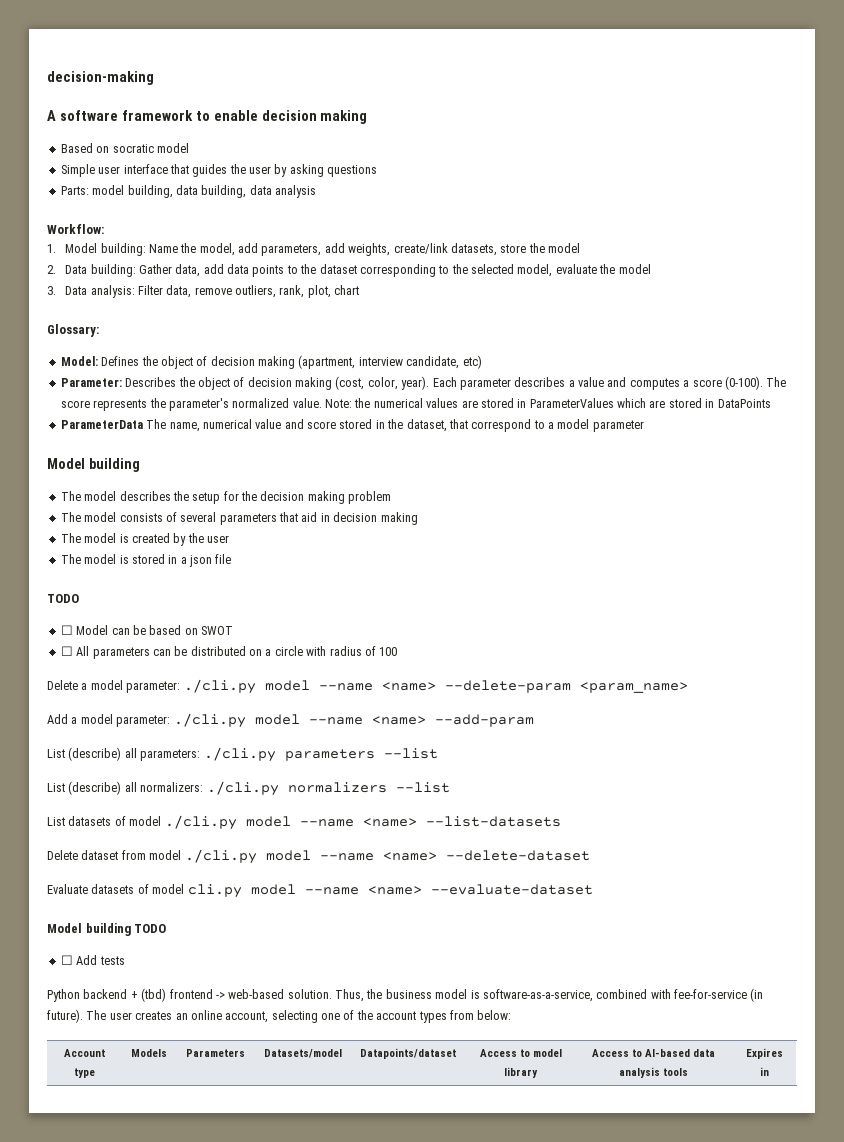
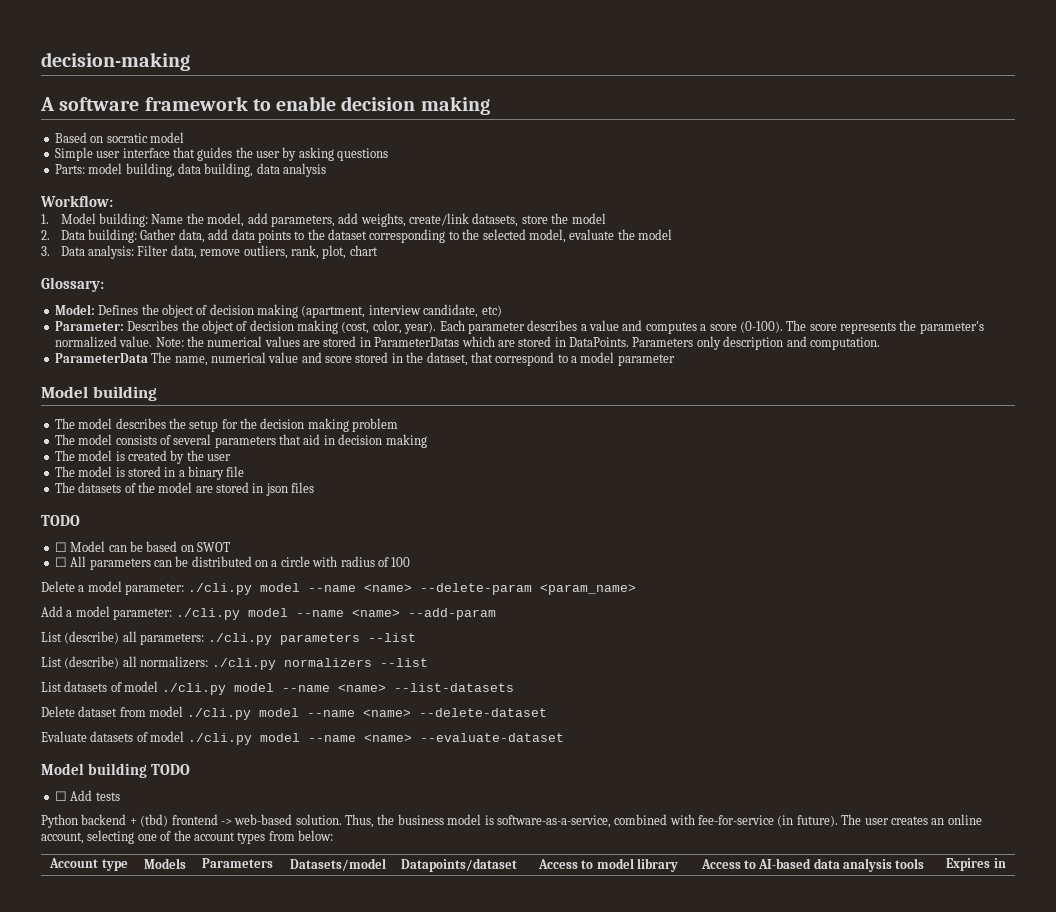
[529,398,614,408] ParameterValues -> [374,337,460,347] ParameterDatas
[717,399,771,408] DataPoints -> [569,336,880,350] DataPoints. Parameters only description and computation.
[189,554,232,567] json file -> [188,466,245,480] [54,482,315,496] binary file // The datasets of the model are stored in json files
[187,884,242,898] cli.py -> [187,733,252,745] ./cli.py

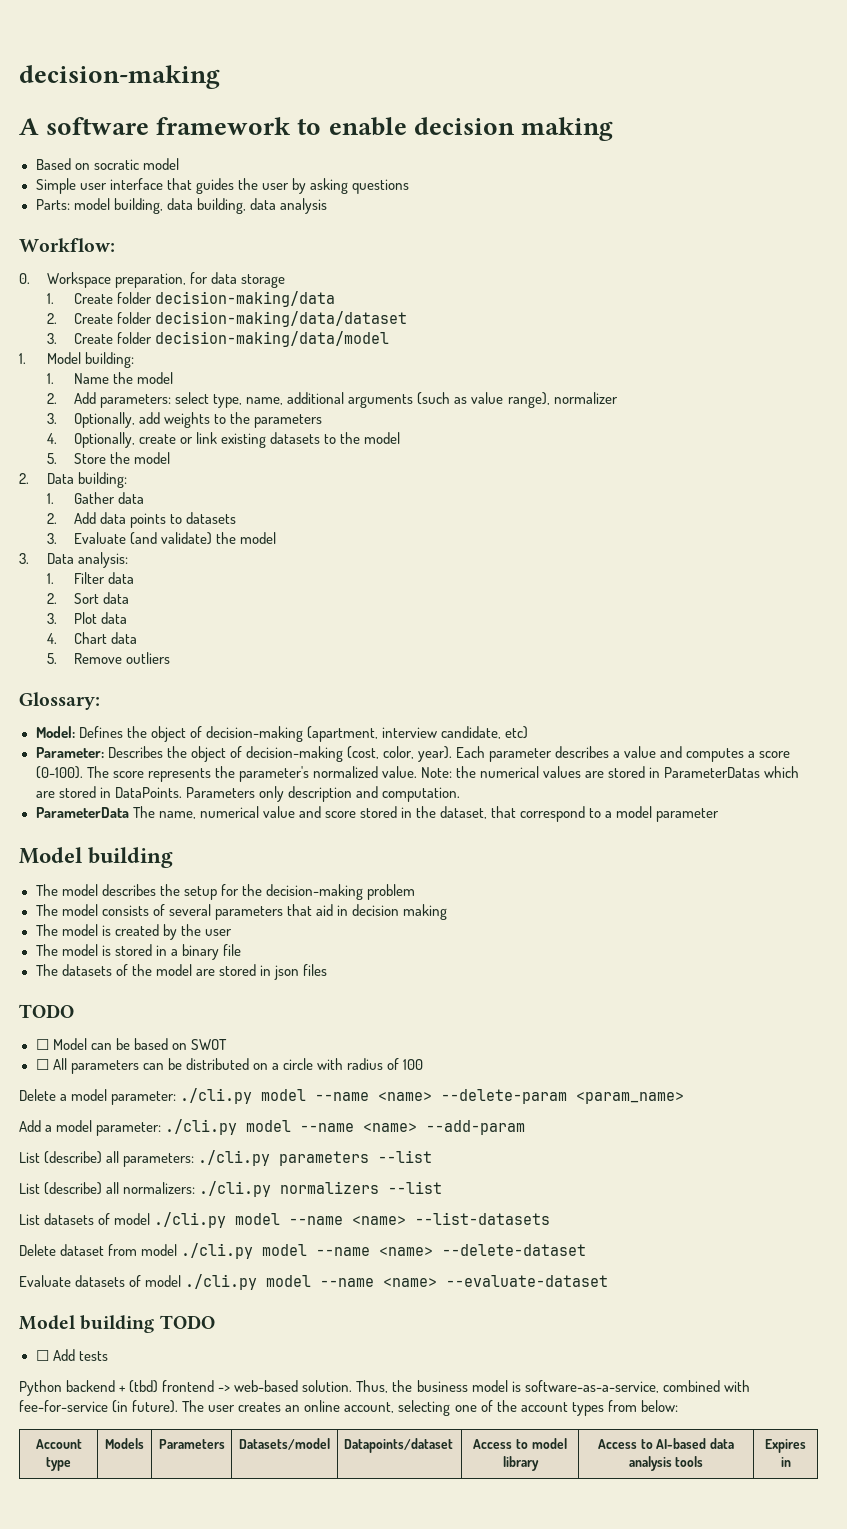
(113, 201) none -> [19,272,285,288] [46,291,336,307] [46,311,408,327] [46,331,390,347] // 0. Workspace preparation, for data storage // 1. Create folder decision-making/data // 2. Create folder decision-making/data/dataset // 3. Create folder decision-making/data/model
(149, 220) none -> [46,373,54,384] // 1.
[207,213,548,227] model, add parameters, add weights, create/link datasets, store -> [137,372,174,384] [46,392,618,408] [46,412,323,428] [46,432,401,448] [46,453,107,464] model // 2. Add parameters: select type, name, additional arguments (such as value range), normalizer // 3. Optionally, add weights to the parameters // 4. Optionally, create or link existing datasets to the model // 5. Store
[140,229,615,243] Gather data, add data points to the dataset corresponding to the selected model, evaluate -> [46,492,145,504] [46,512,237,528] [46,532,213,545] // 1. Gather data // 2. Add data points to datasets // 3. Evaluate (and validate)
[137,245,378,259] Filter data, remove outliers, rank, plot, chart -> [46,572,135,584] [46,592,130,604] [46,612,128,624] [46,632,138,644] [46,652,171,664] // 1. Filter data // 2. Sort data // 3. Plot data // 4. Chart data // 5. Remove outliers
[209,304,298,318] decision making -> [205,726,303,742] decision-making
[249,320,338,334] decision making -> [245,746,343,762] decision-making
[260,418,349,432] decision making -> [265,884,363,900] decision-making

